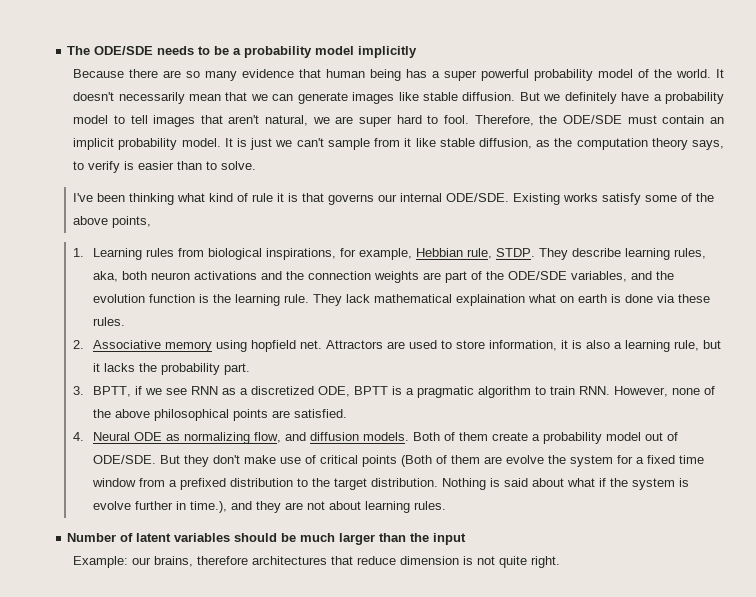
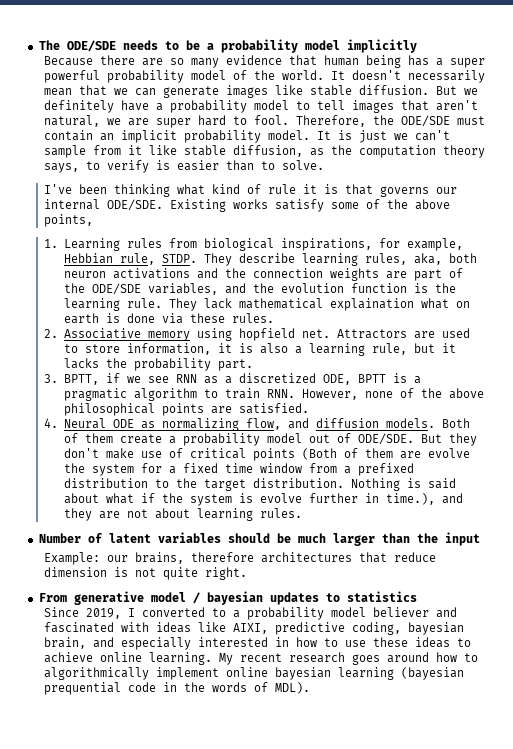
(561, 562) none -> [38,591,417,605] [43,607,457,620] [43,622,464,635] [43,637,471,650] [43,652,478,665] [43,667,464,680] [43,682,310,695] // From generative model / bayesian updates to statistics // Since 2019, I converted to a probability model believer and fascinated with ideas like AIXI, predictive coding, bayesian brain, and especially interested in how to use these ideas to achieve online learning. My recent research goes around how to algorithmically implement online bayesian learning (bayesian prequential code in the words of MDL).

